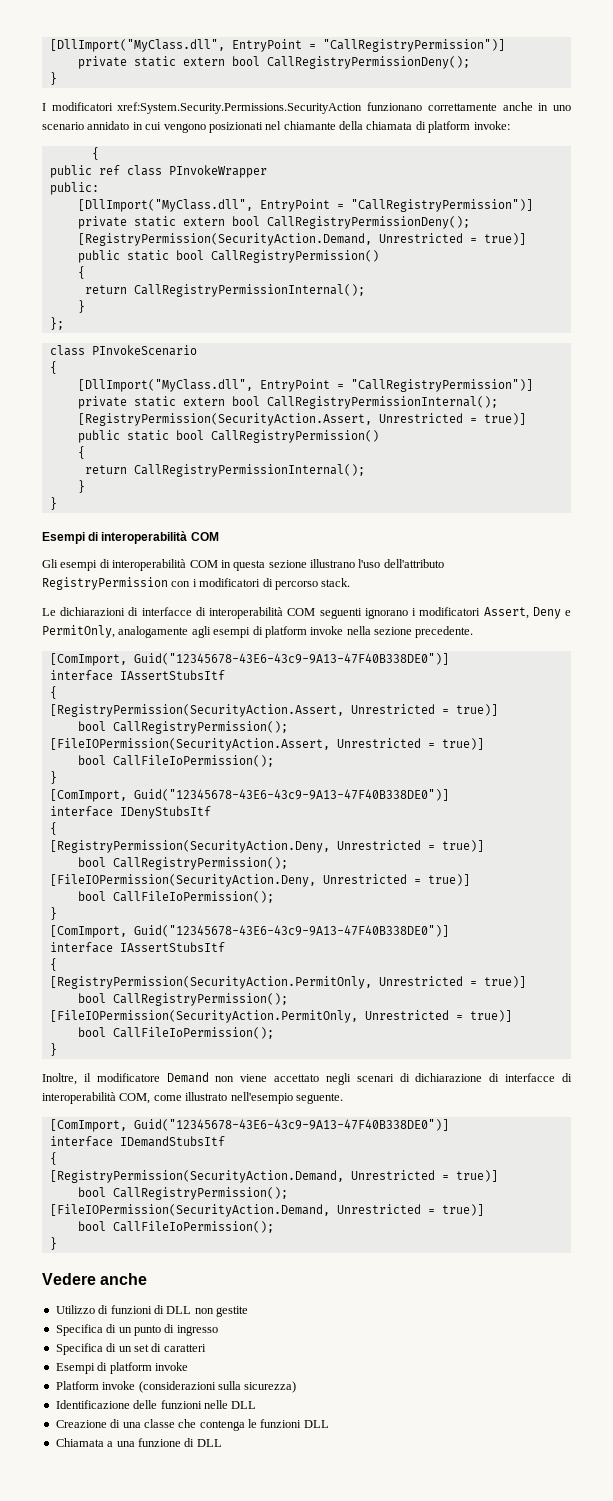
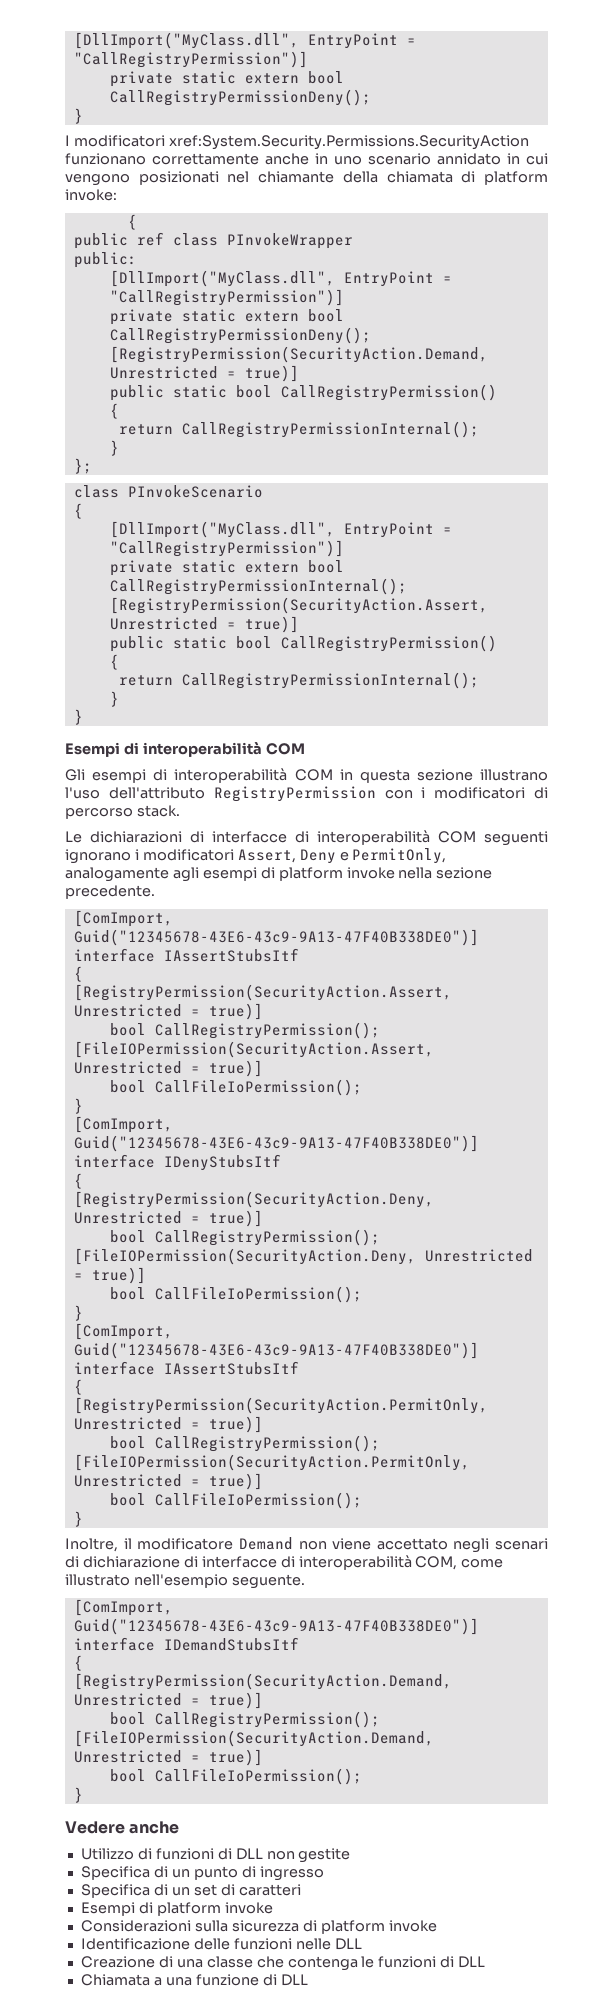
[55,1381,297,1393] Platform invoke (considerazioni sulla sicurezza) -> [80,1920,437,1934] Considerazioni sulla sicurezza di platform invoke
(302, 1423) none -> [440,1956,455,1968] di

